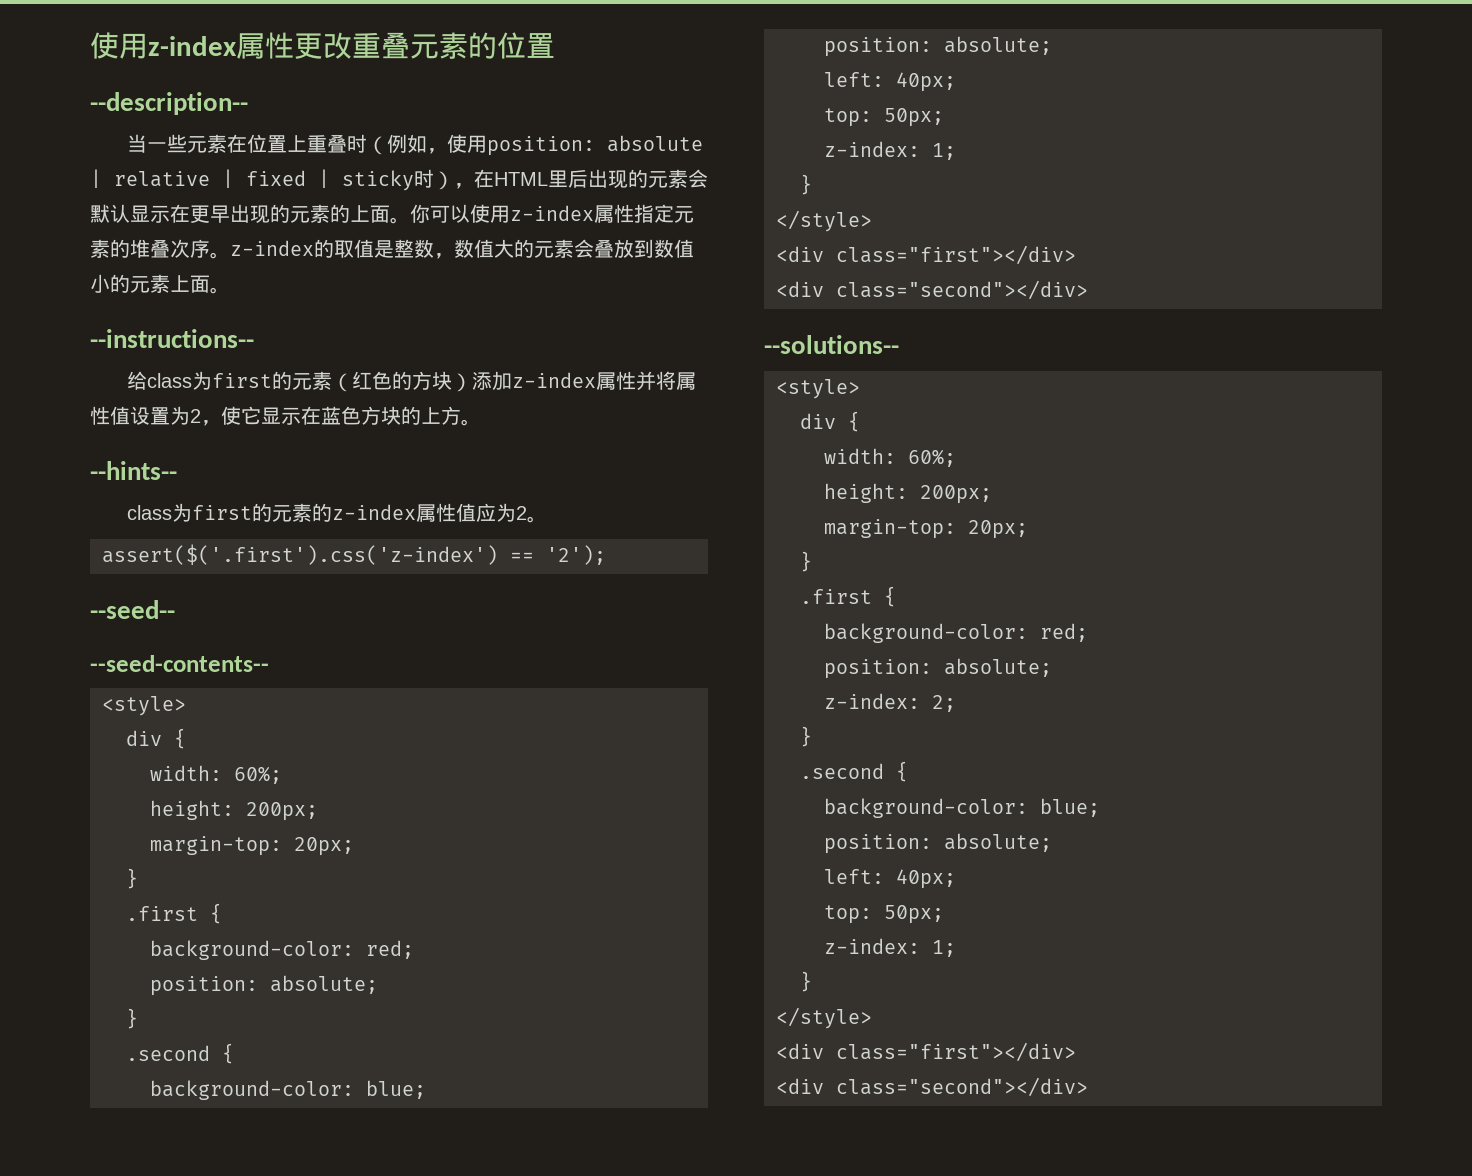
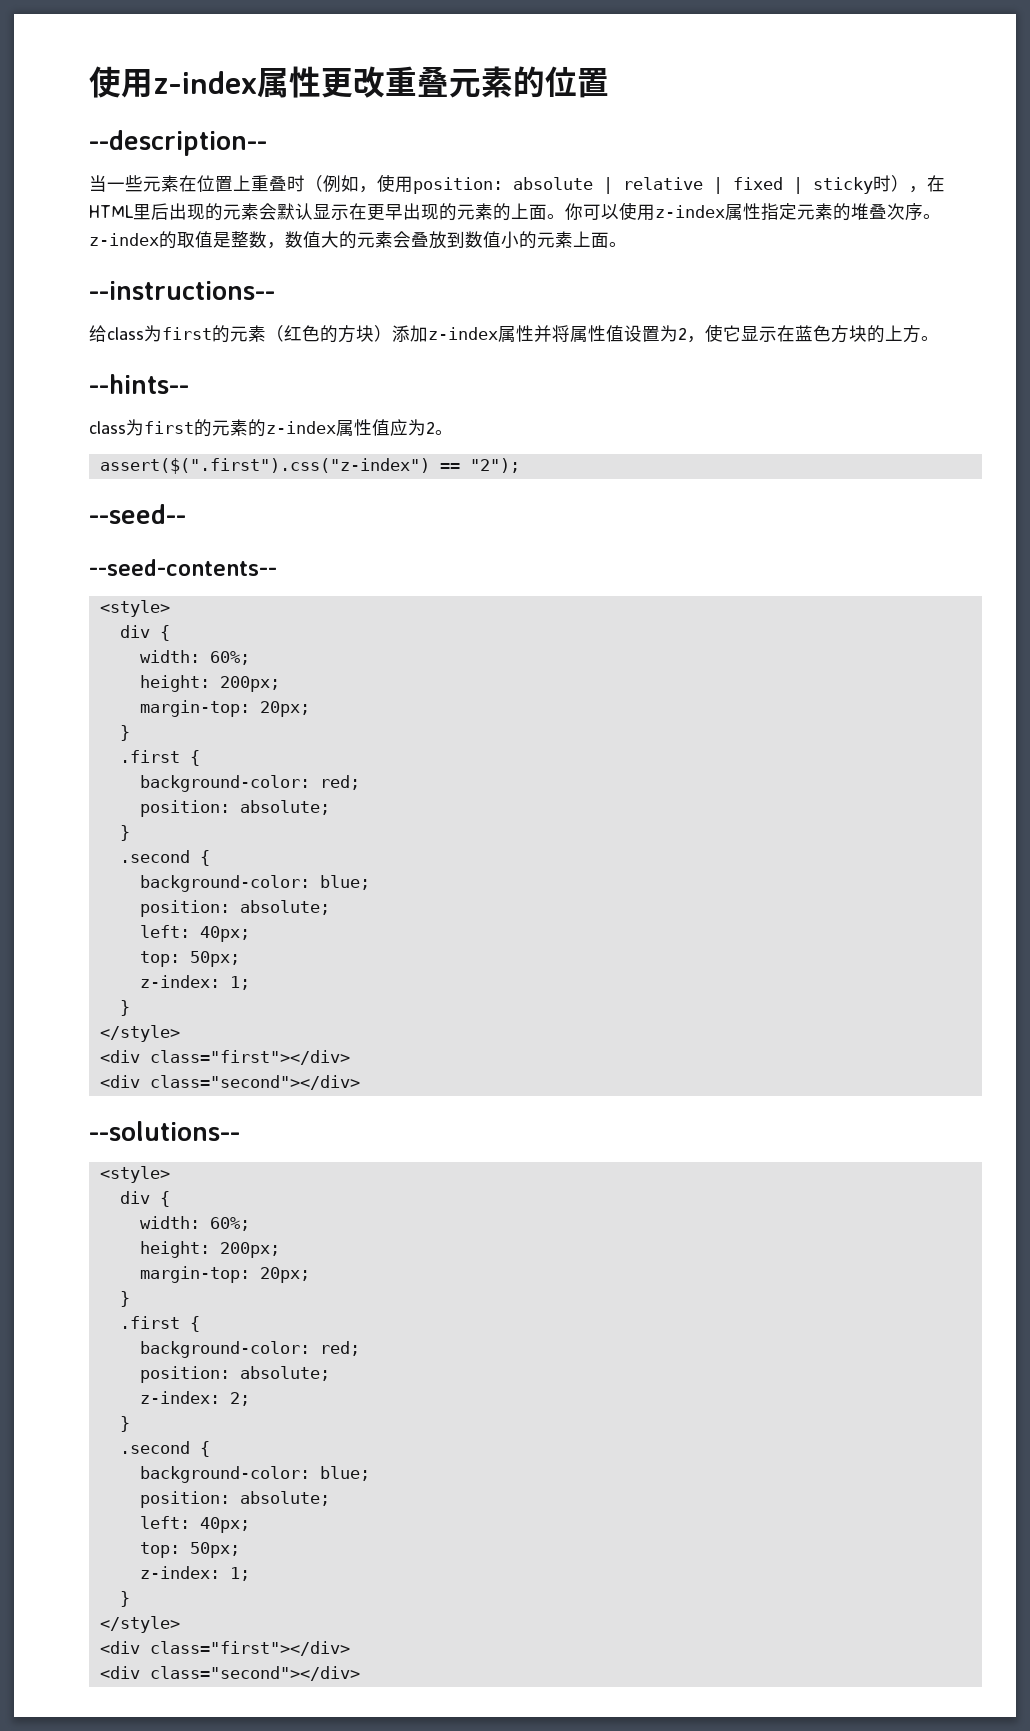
[102,544,606,565] assert($('.first').css('z-index') == '2'); -> [99,458,520,474] assert($(".first").css("z-index") == "2");

